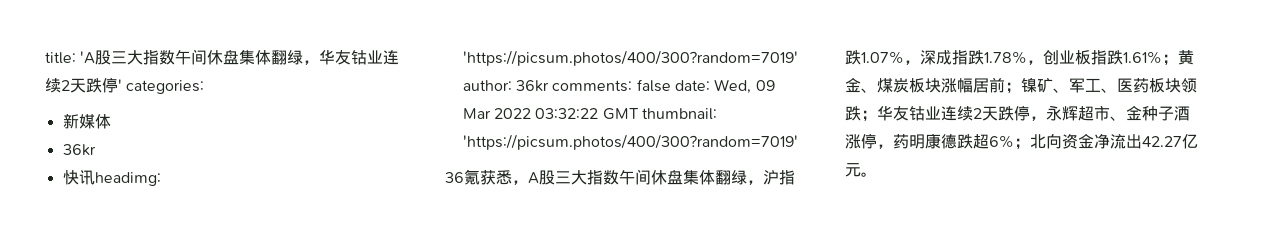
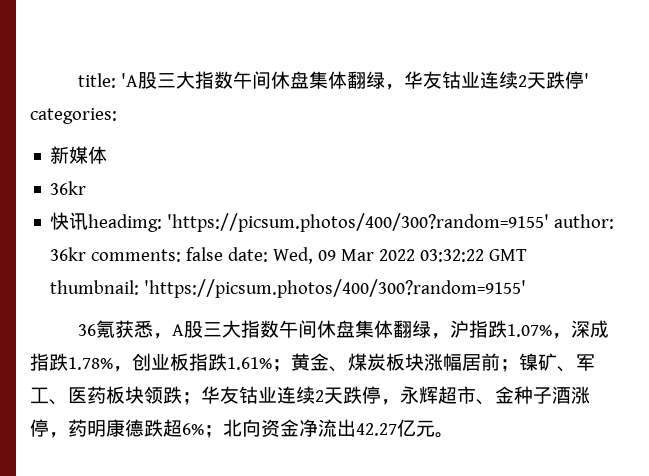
[462,50,798,66] 'https://picsum.photos/400/300?random=7019' -> [167,213,550,232] 'https://picsum.photos/400/300?random=9155'
[462,134,798,150] 'https://picsum.photos/400/300?random=7019' -> [144,279,527,298] 'https://picsum.photos/400/300?random=9155'

